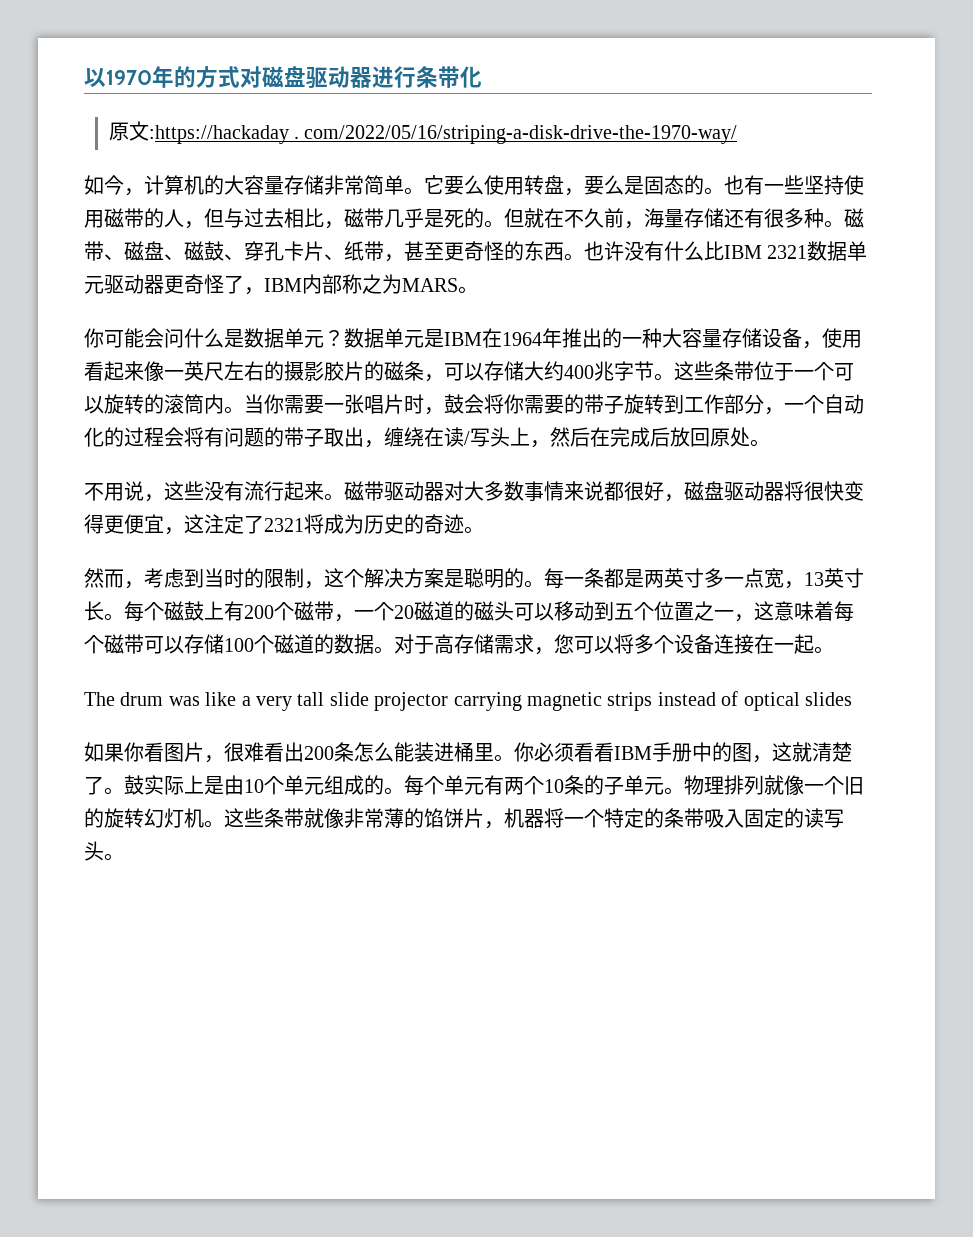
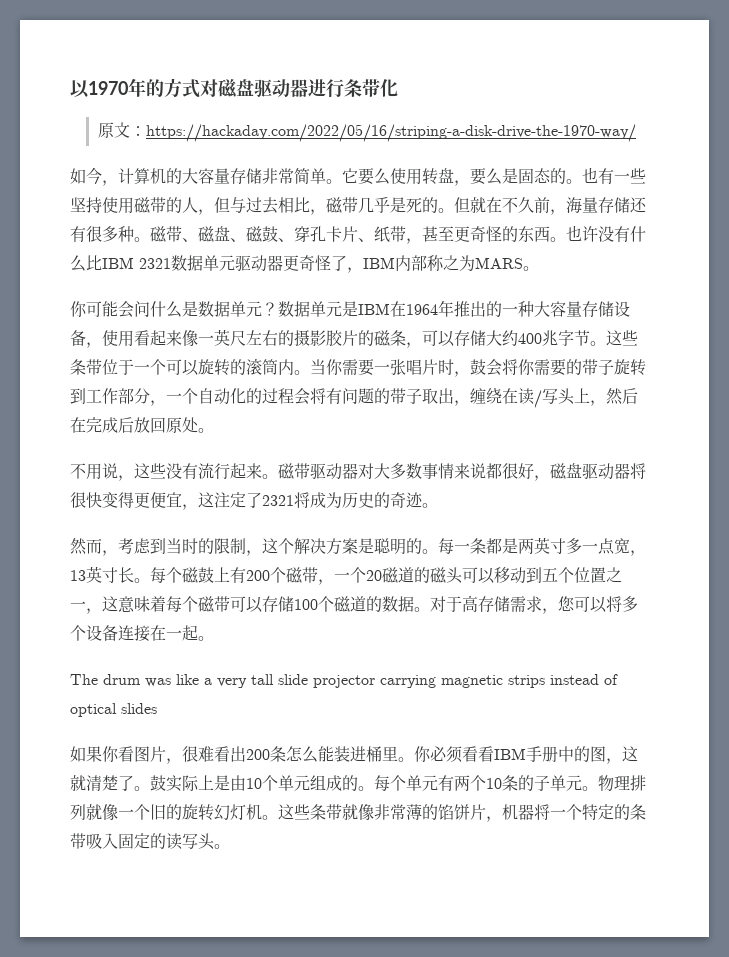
[148,125,738,144] :https://hackaday . com/2022/05/16/striping-a-disk-drive-the-1970-way/ -> [129,124,636,142] ：https://hackaday.com/2022/05/16/striping-a-disk-drive-the-1970-way/

